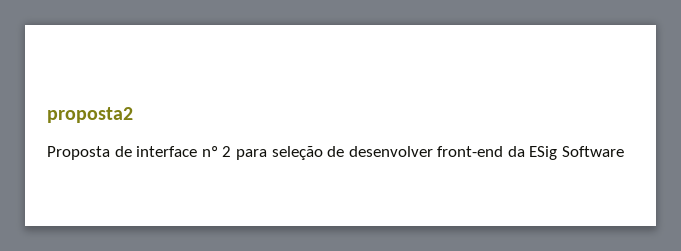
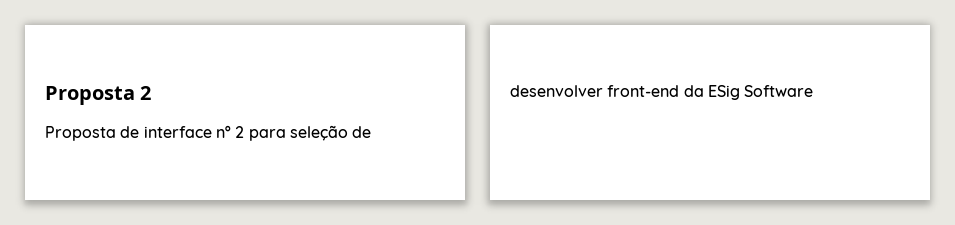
[47,107,133,123] proposta2 -> [45,86,152,105] Proposta 2

